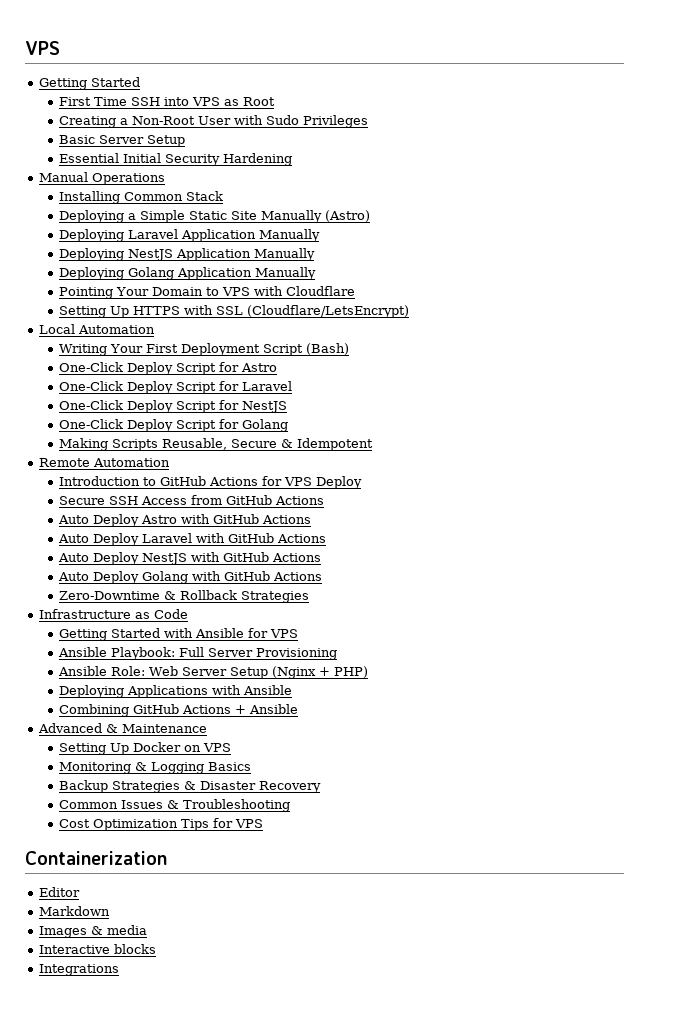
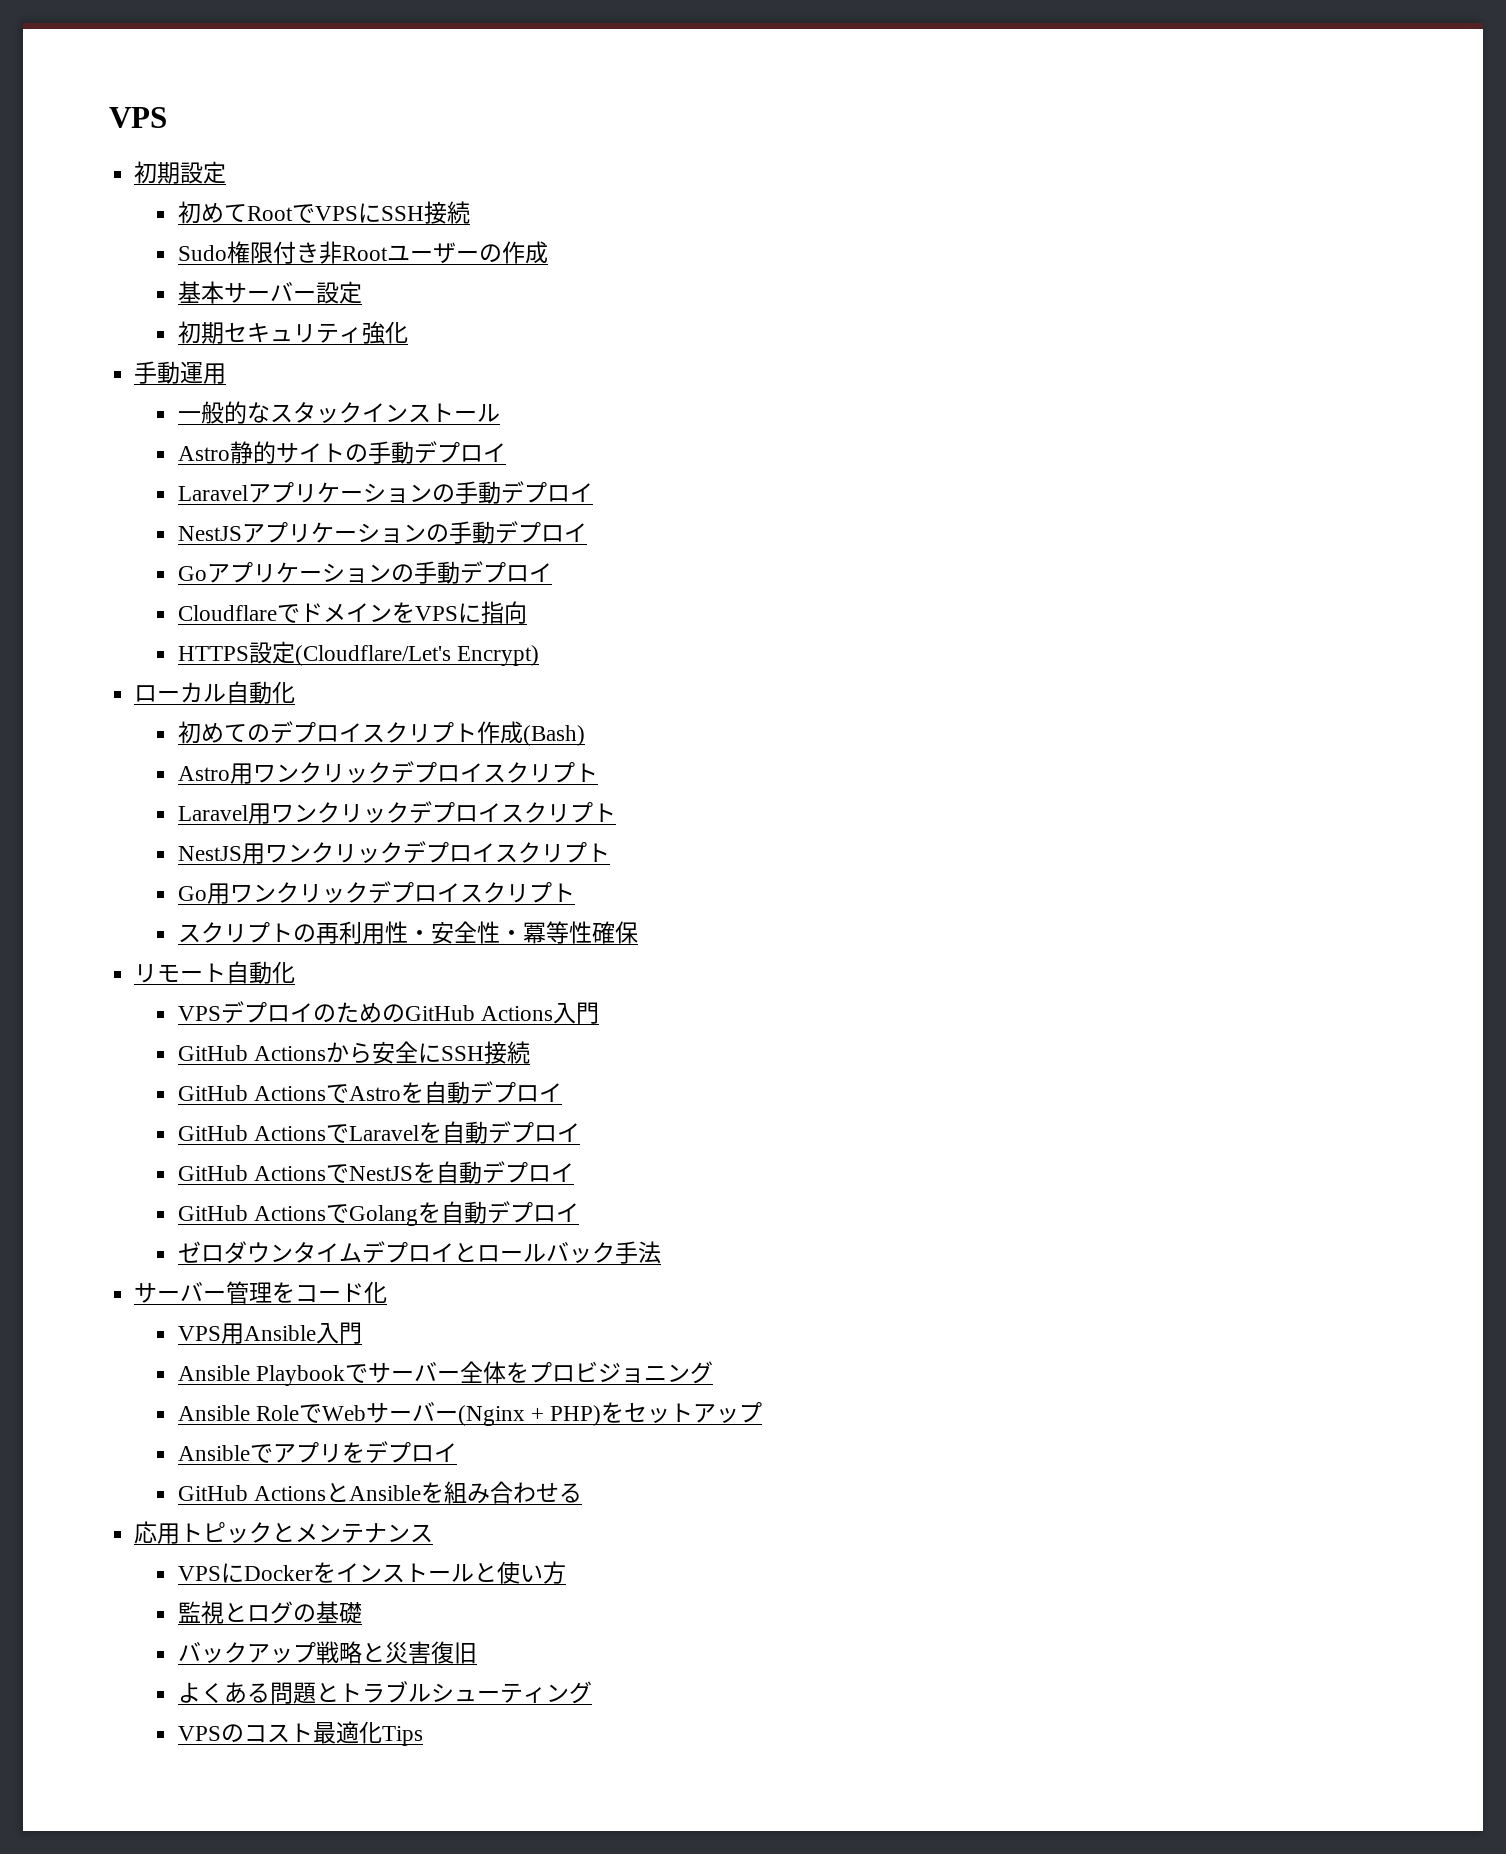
[25,41,60,55] [39,77,141,90] [59,97,276,106] [59,115,369,128] [59,135,186,147] [59,153,293,166] [39,172,166,185] [59,191,224,204] [59,210,371,223] [59,229,321,242] [59,248,316,261] [59,267,317,280] [59,286,356,299] [59,305,410,318] [39,324,156,334] [59,343,350,356] [59,362,278,375] [59,381,293,394] [59,400,288,413] [59,419,289,432] [59,438,374,451] [39,458,171,467] [59,476,363,489] [59,495,325,505] [58,514,312,527] [58,533,327,546] [58,552,322,565] [58,571,323,584] [59,590,310,603] [39,609,189,619] [59,628,299,641] [58,647,338,660] [58,666,369,679] [59,685,293,698] [59,704,299,717] [38,723,208,733] [59,742,232,755] [59,762,252,774] [59,780,322,793] [59,799,291,812] [59,818,264,831] [25,851,167,865] [39,887,81,897] [39,906,111,916] [39,925,148,938] [39,944,157,954] [39,964,120,976] VPS // Getting Started // First Time SSH into VPS as Root // Creating a Non-Root User with Sudo Privileges // Basic Server Setup // Essential Initial Security Hardening // Manual Operations // Installing Common Stack // Deploying a Simple Static Site Manually (Astro) // Deploying Laravel Application Manually // Deploying NestJS Application Manually // Deploying Golang Application Manually // Pointing Your Domain to VPS with Cloudflare // Setting Up HTTPS with SSL (Cloudflare/LetsEncrypt) // Local Automation // Writing Your First Deployment Script (Bash) // One-Click Deploy Script for Astro // One-Click Deploy Script for Laravel // One-Click Deploy Script for NestJS // One-Click Deploy Script for Golang // Making Scripts Reusable, Secure & Idempotent // Remote Automation // Introduction to GitHub Actions for VPS Deploy // Secure SSH Access from GitHub Actions // Auto Deploy Astro with GitHub Actions // Auto Deploy Laravel with GitHub Actions // Auto Deploy NestJS with GitHub Actions // Auto Deploy Golang with GitHub Actions // Zero-Downtime & Rollback Strategies // Infrastructure as Code // Getting Started with Ansible for VPS // Ansible Playbook: Full Server Provisioning // Ansible Role: Web Server Setup (Nginx + PHP) // Deploying Applications with Ansible // Combining GitHub Actions + Ansible // Advanced & Maintenance // Setting Up Docker on VPS // Monitoring & Logging Basics // Backup Strategies & Disaster Recovery // Common Issues & Troubleshooting // Cost Optimization Tips for VPS // Containerization // Editor // Markdown // Images & media // Interactive blocks // Integrations -> [109,107,167,128] [134,161,227,184] [177,201,470,224] [177,241,548,264] [177,281,362,304] [177,321,408,344] [134,361,227,384] [177,401,500,424] [177,441,506,464] [177,481,593,504] [177,521,587,544] [177,561,552,584] [177,601,527,624] [177,641,540,666] [134,681,296,704] [177,721,585,746] [177,761,598,784] [177,801,616,824] [177,841,610,864] [177,881,575,904] [177,921,638,944] [134,961,296,984] [177,1001,600,1024] [177,1041,531,1064] [177,1081,563,1104] [177,1121,581,1144] [177,1161,575,1184] [177,1201,580,1226] [177,1241,661,1264] [134,1281,388,1304] [177,1322,362,1344] [177,1361,714,1386] [177,1401,763,1426] [177,1441,457,1463] [177,1481,583,1504] [134,1521,434,1544] [177,1561,566,1584] [177,1601,362,1624] [177,1641,477,1664] [177,1681,592,1704] [177,1721,423,1746] VPS // 初期設定 // 初めてRootでVPSにSSH接続 // Sudo権限付き非Rootユーザーの作成 // 基本サーバー設定 // 初期セキュリティ強化 // 手動運用 // 一般的なスタックインストール // Astro静的サイトの手動デプロイ // Laravelアプリケーションの手動デプロイ // NestJSアプリケーションの手動デプロイ // Goアプリケーションの手動デプロイ // CloudflareでドメインをVPSに指向 // HTTPS設定(Cloudflare/Let's Encrypt) // ローカル自動化 // 初めてのデプロイスクリプト作成(Bash) // Astro用ワンクリックデプロイスクリプト // Laravel用ワンクリックデプロイスクリプト // NestJS用ワンクリックデプロイスクリプト // Go用ワンクリックデプロイスクリプト // スクリプトの再利用性・安全性・冪等性確保 // リモート自動化 // VPSデプロイのためのGitHub Actions入門 // GitHub Actionsから安全にSSH接続 // GitHub ActionsでAstroを自動デプロイ // GitHub ActionsでLaravelを自動デプロイ // GitHub ActionsでNestJSを自動デプロイ // GitHub ActionsでGolangを自動デプロイ // ゼロダウンタイムデプロイとロールバック手法 // サーバー管理をコード化 // VPS用Ansible入門 // Ansible Playbookでサーバー全体をプロビジョニング // Ansible RoleでWebサーバー(Nginx + PHP)をセットアップ // Ansibleでアプリをデプロイ // GitHub ActionsとAnsibleを組み合わせる // 応用トピックとメンテナンス // VPSにDockerをインストールと使い方 // 監視とログの基礎 // バックアップ戦略と災害復旧 // よくある問題とトラブルシューティング // VPSのコスト最適化Tips

